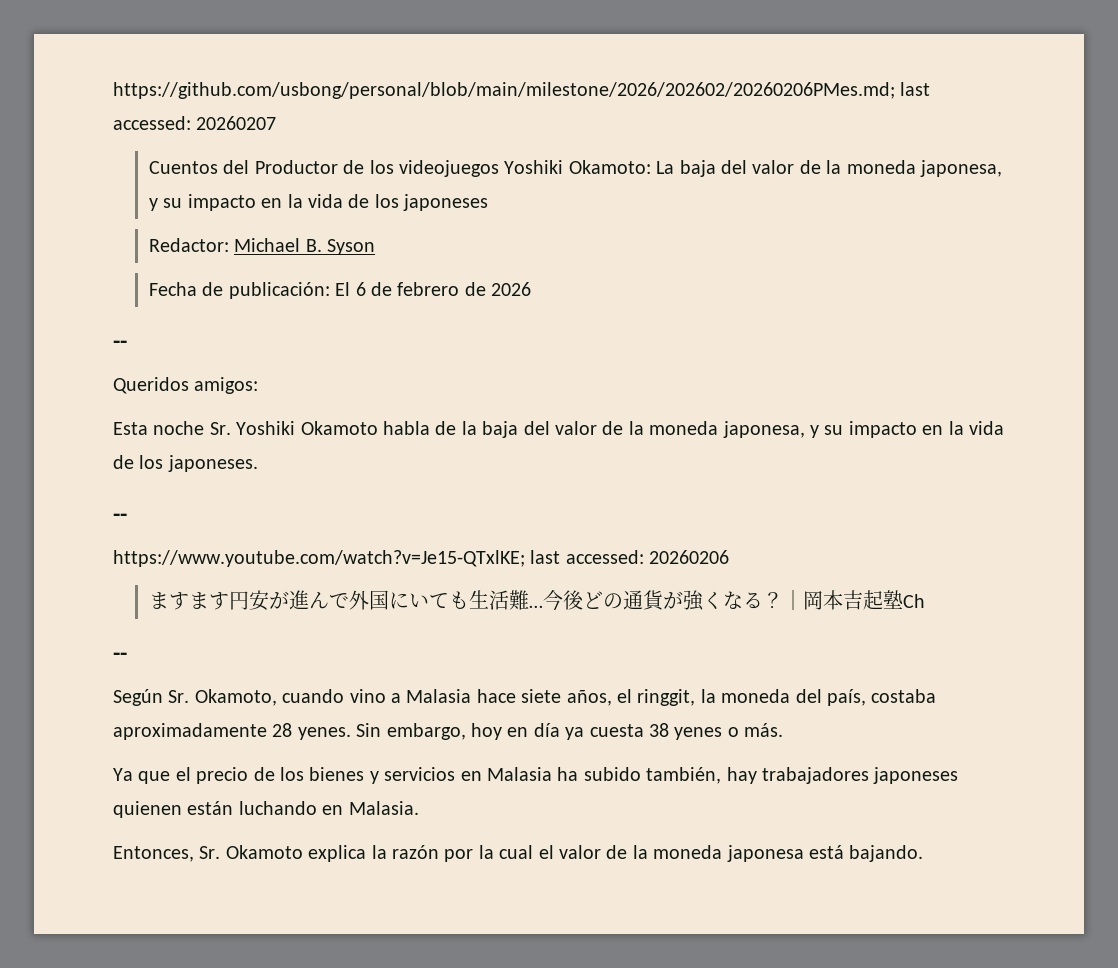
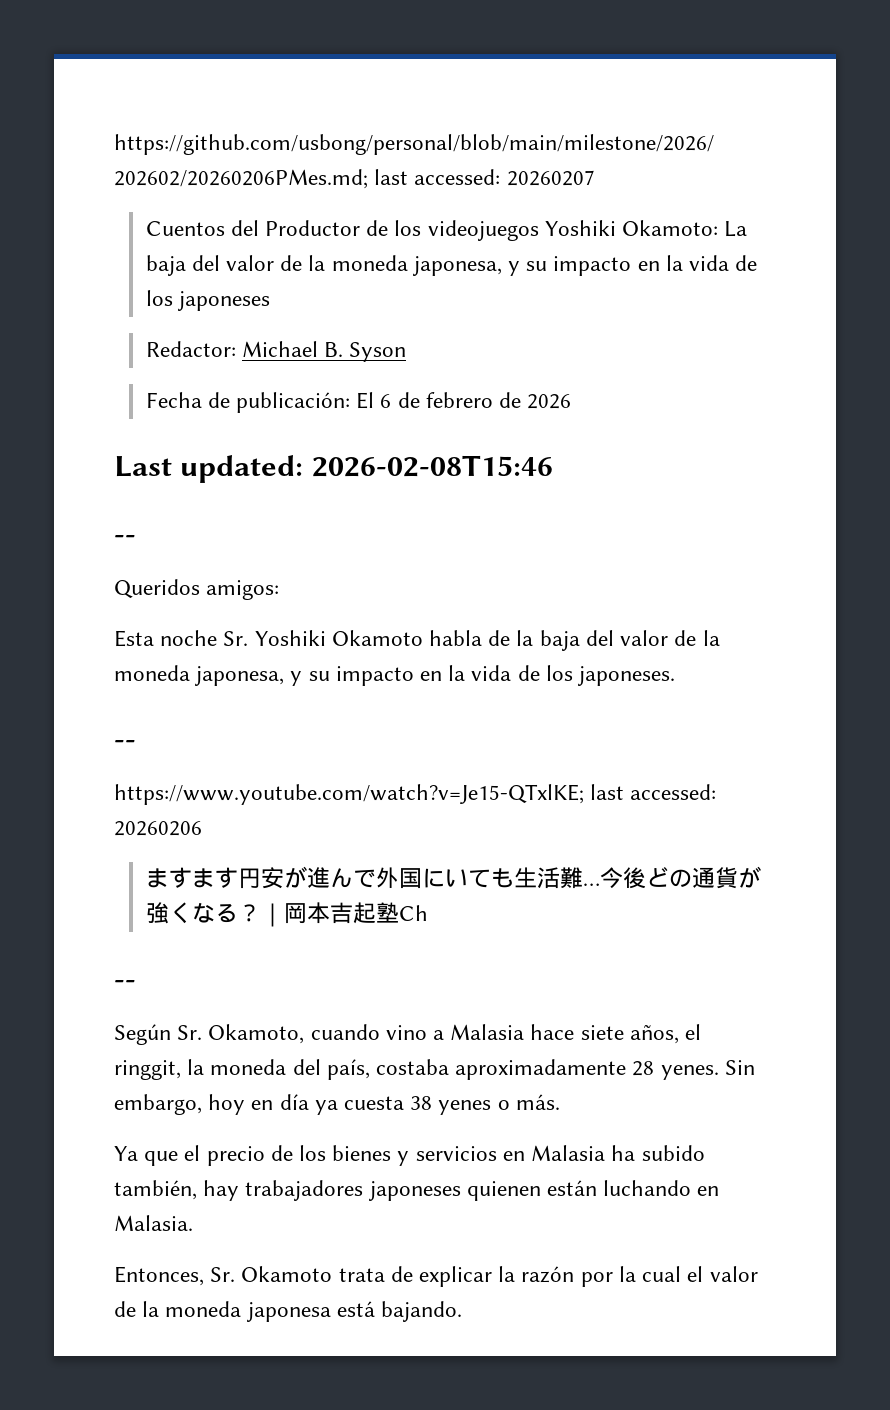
(532, 289) none -> [114,455,553,483] // Last updated: 2026-02-08T15:46
[308,845,367,862] explica -> [338,1266,493,1287] trata de explicar

